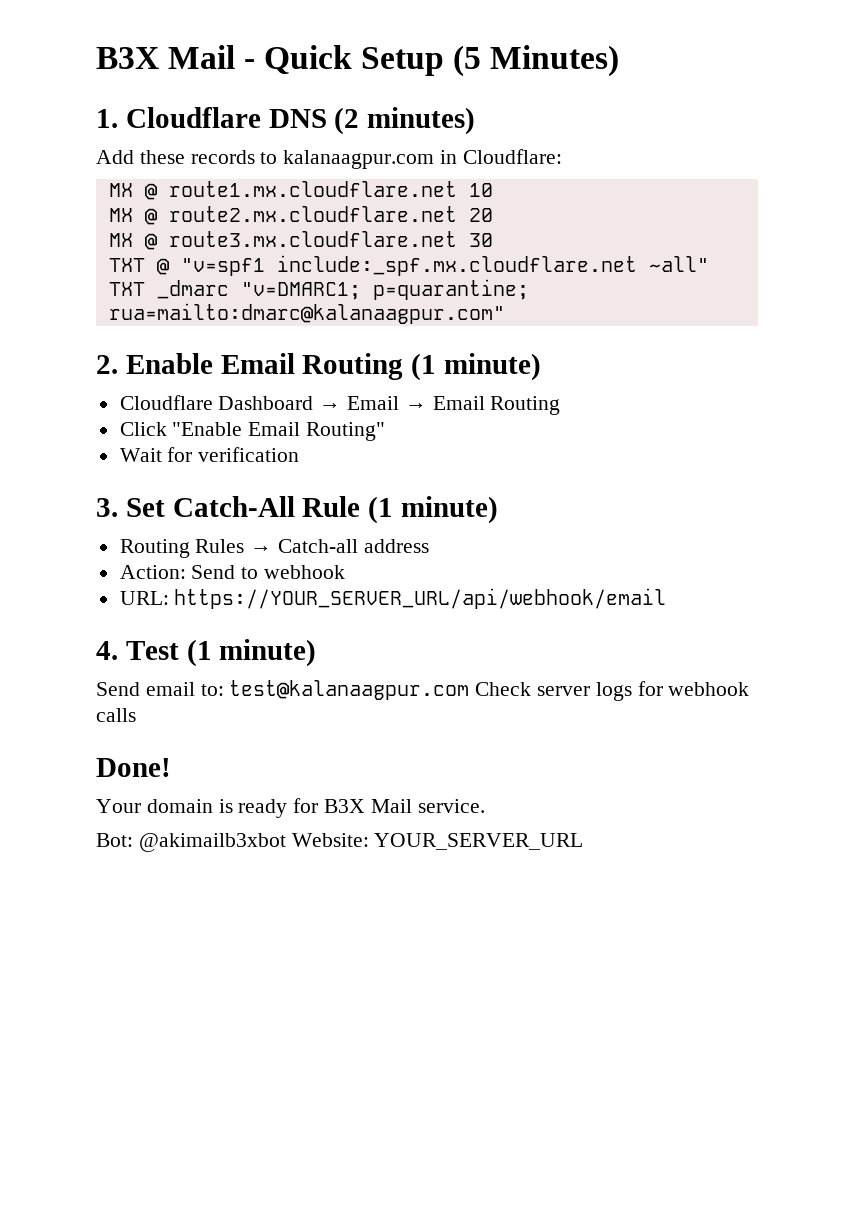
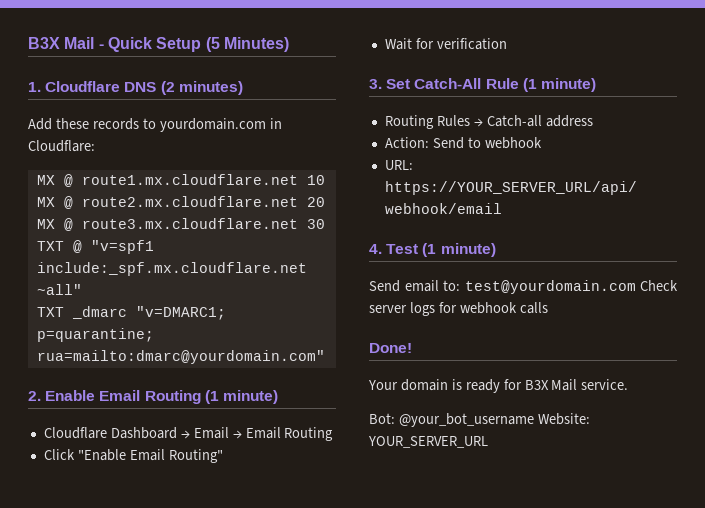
[283,150,435,169] kalanaagpur.com -> [159,118,266,132] yourdomain.com
[108,303,505,324] rua=mailto:dmarc@kalanaagpur.com" -> [36,350,325,364] rua=mailto:dmarc@yourdomain.com"
[229,680,470,700] test@kalanaagpur.com -> [464,280,636,294] test@yourdomain.com
[138,833,286,852] @akimailb3xbot -> [398,413,534,427] @your_bot_username

